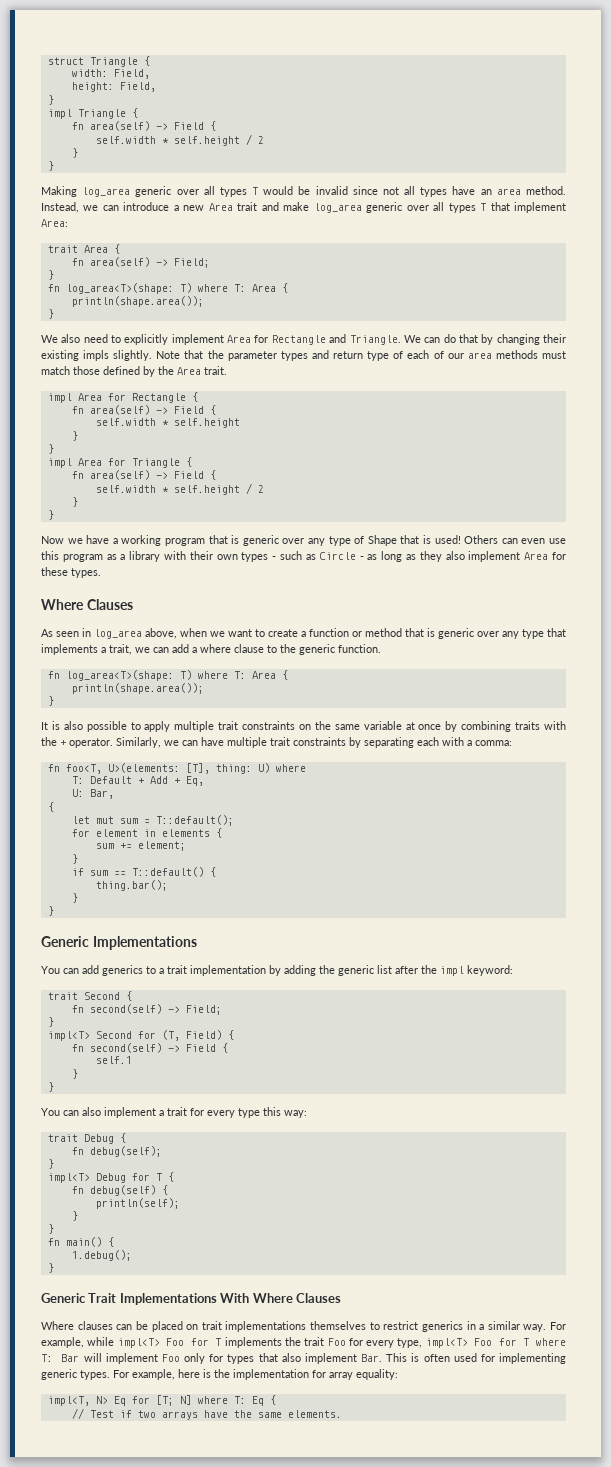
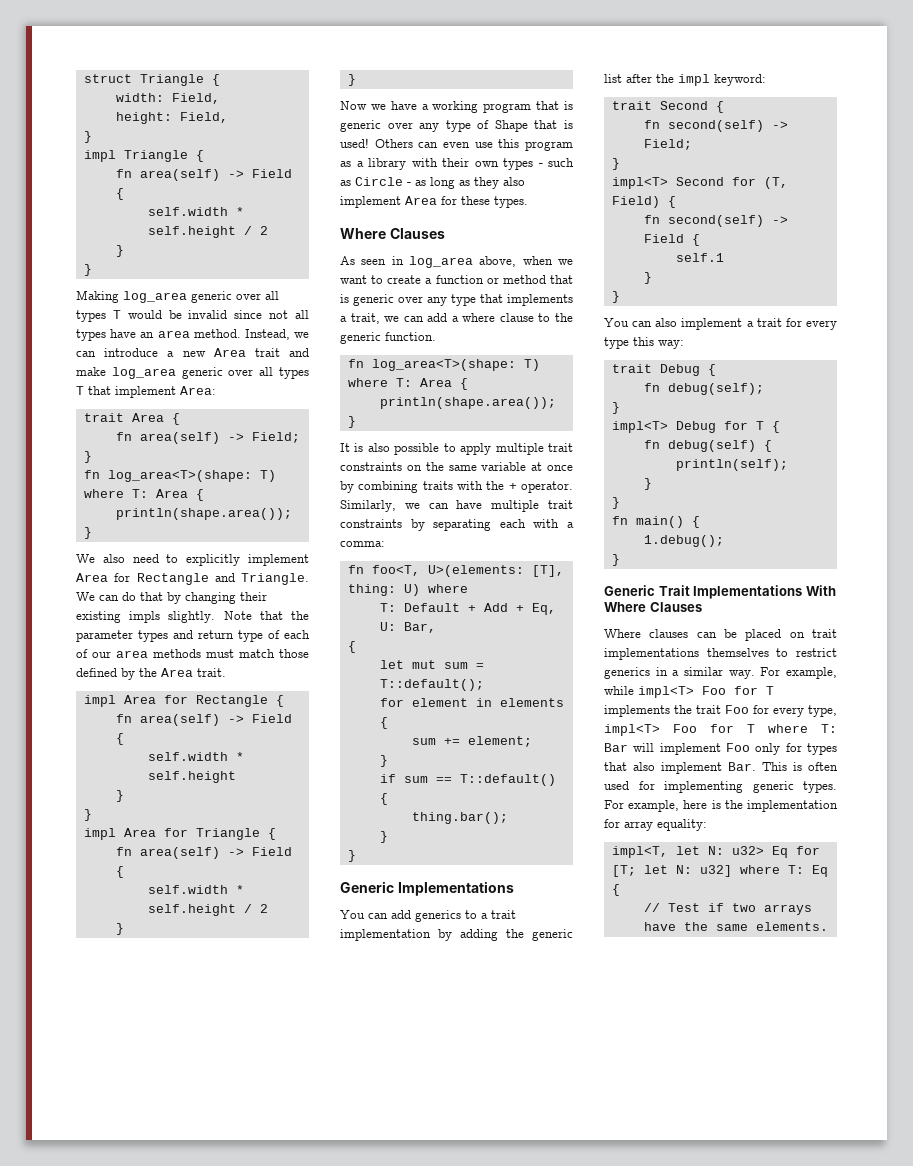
[95,1395,192,1406] N> Eq for [T; N] -> [675,846,820,858] [611,865,732,877] let N: u32> Eq for [T; let N: u32]

